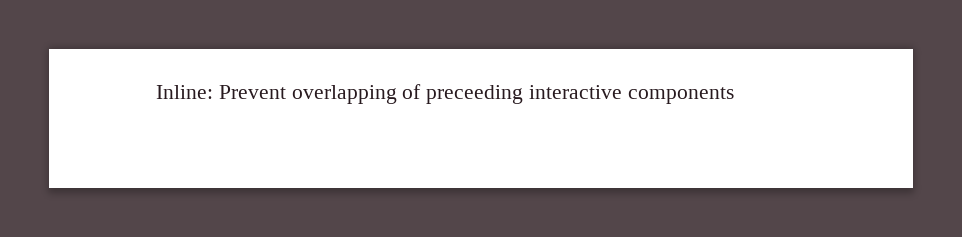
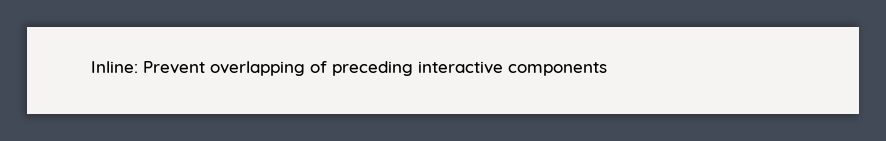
[426,85,524,104] preceeding -> [332,61,413,76] preceding

